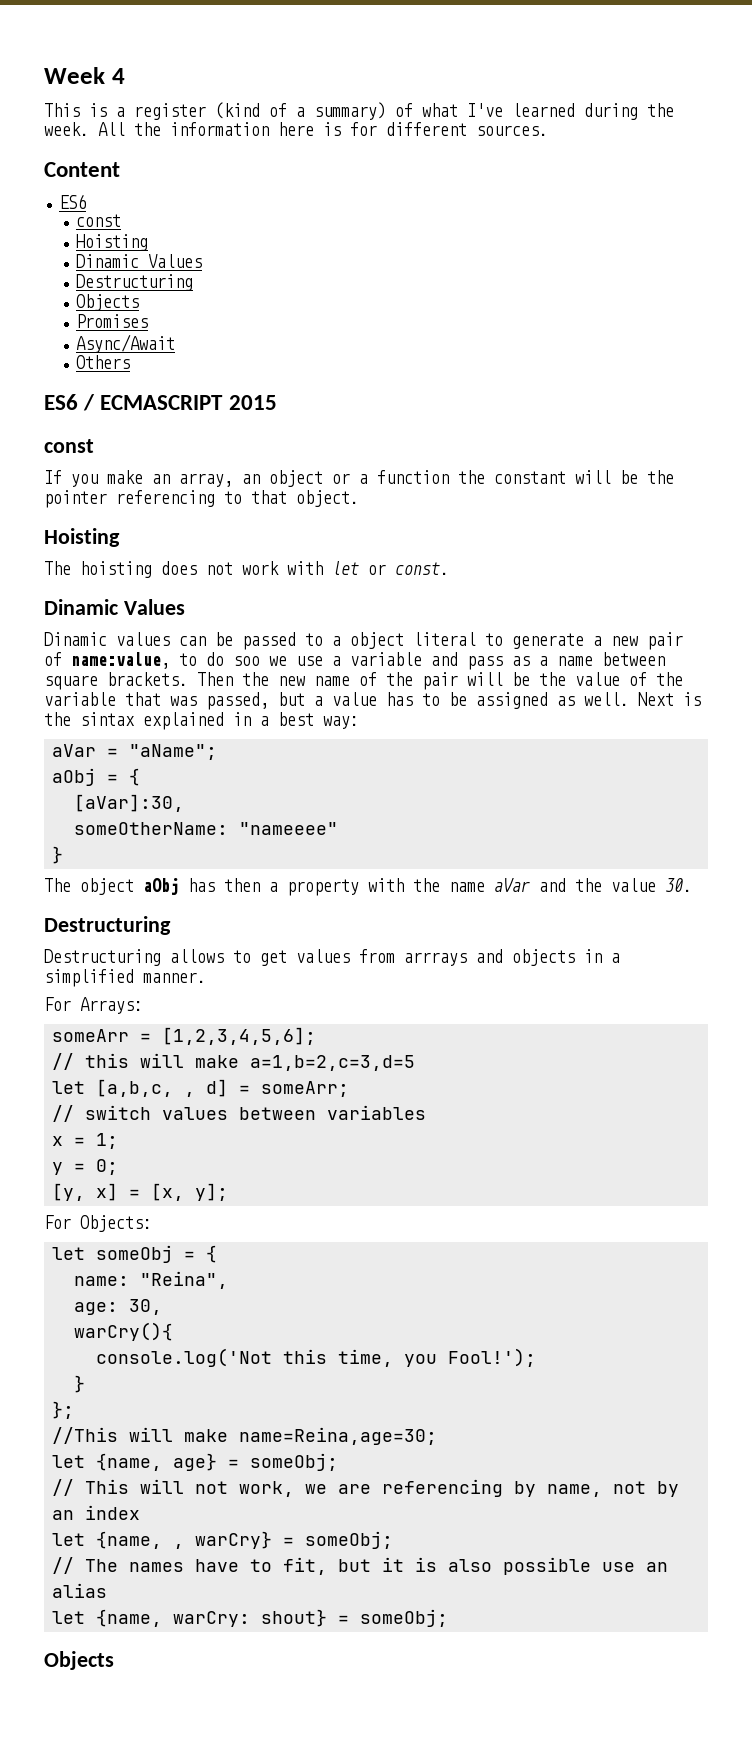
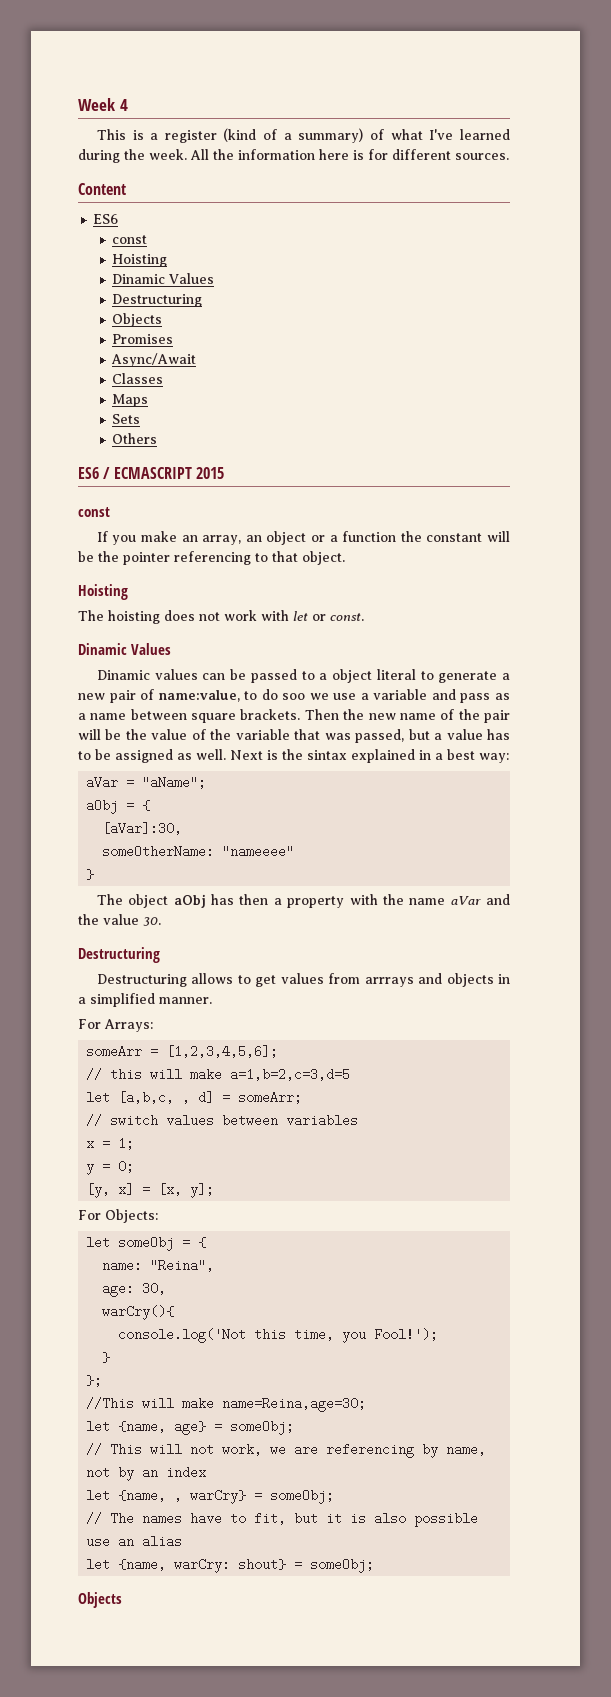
(176, 343) none -> [112,373,164,384] [112,394,149,407] [112,414,141,424] // Classes // Maps // Sets

